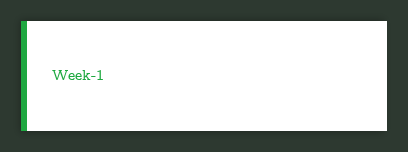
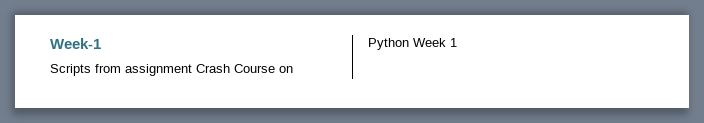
(104, 75) none -> [50,64,293,76] [368,38,457,50] // Scripts from assignment Crash Course on Python Week 1

